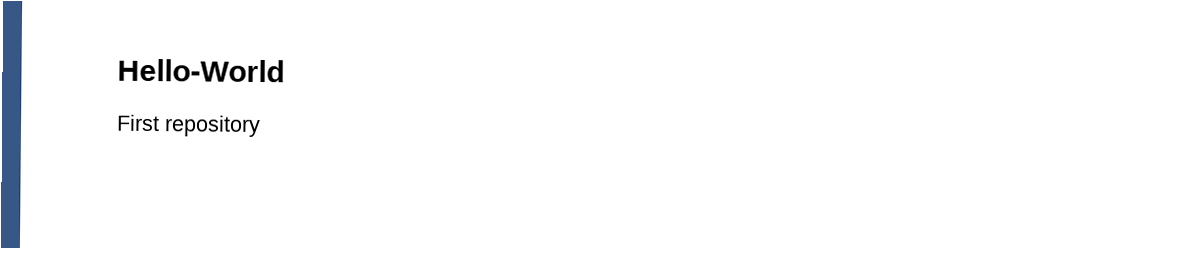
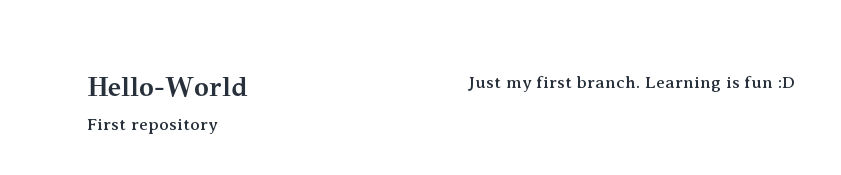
(261, 126) none -> [468,76,796,92] // Just my first branch. Learning is fun :D

